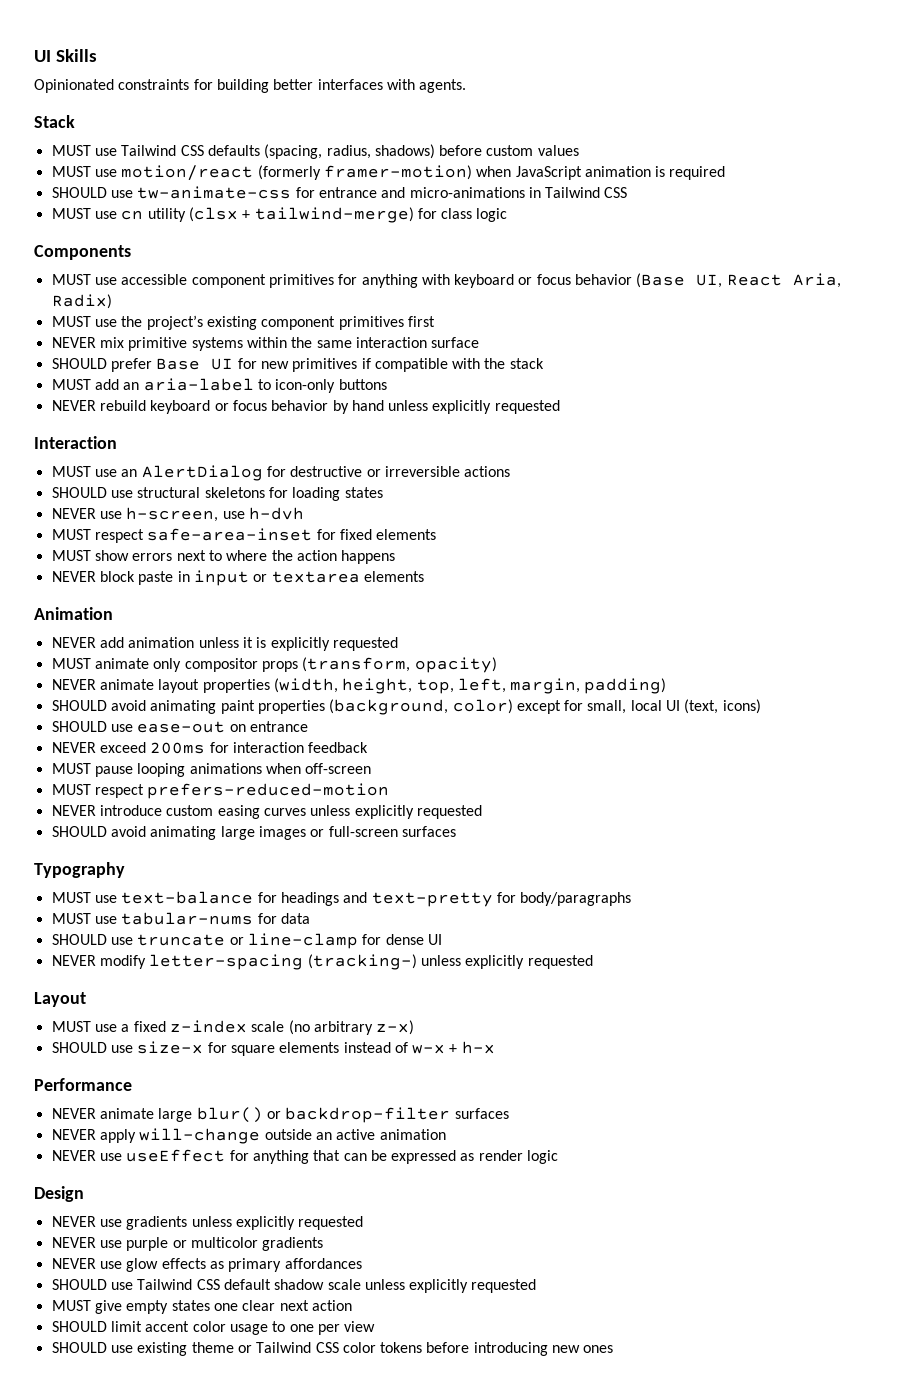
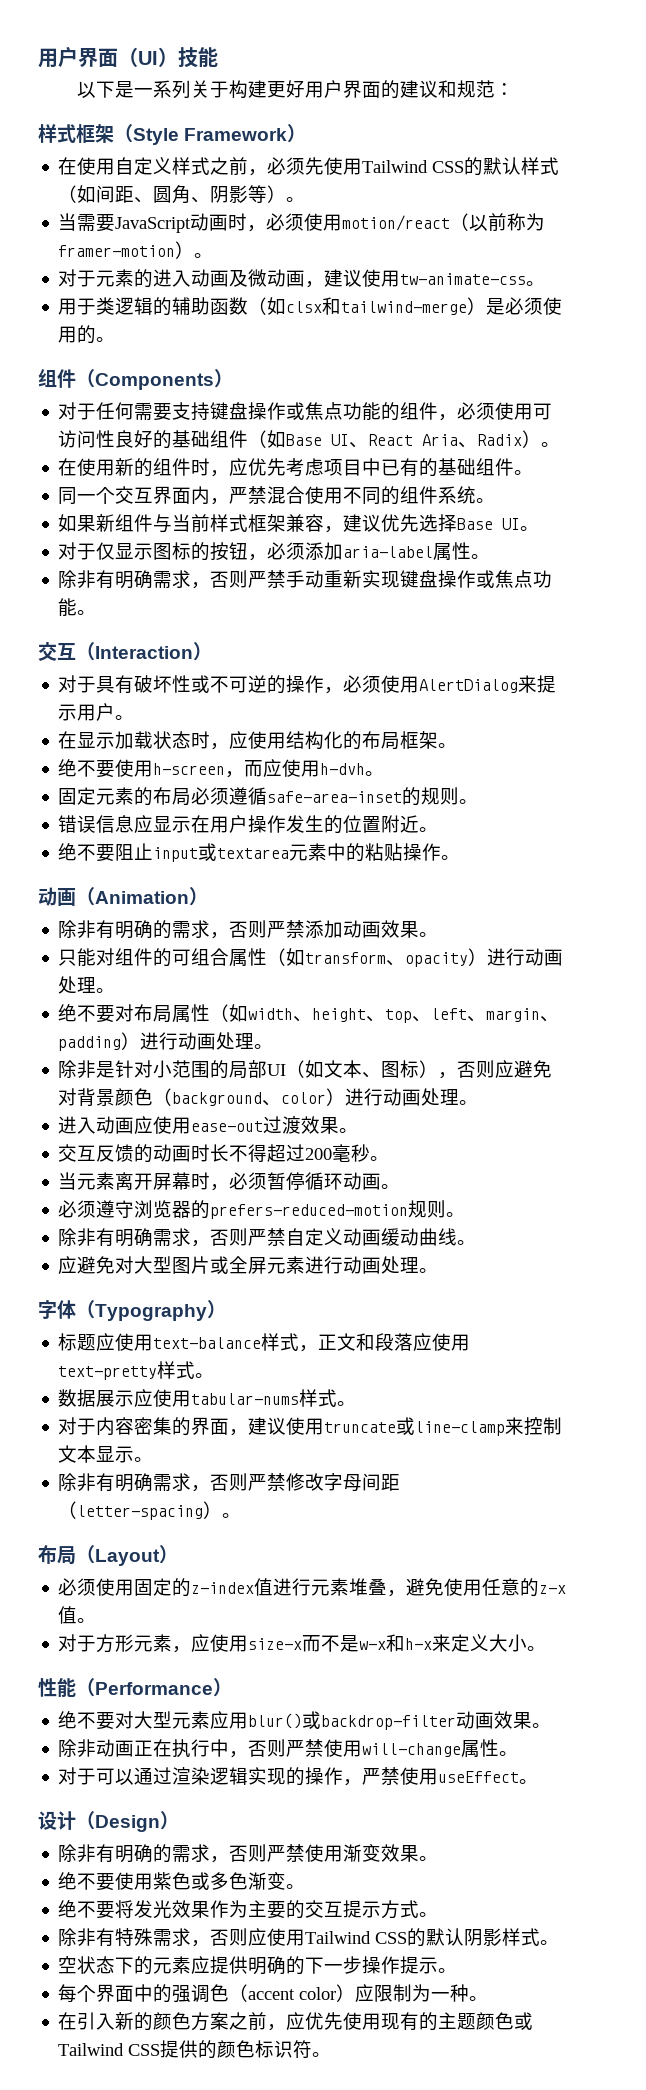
[34,49,97,62] [34,79,467,93] [34,115,75,128] [51,144,579,159] [51,165,726,181] [51,186,628,199] [51,207,508,223] [34,245,131,260] [51,273,841,288] [51,294,112,309] [51,315,435,330] [51,337,480,351] [51,358,544,372] [51,378,387,393] [51,400,560,414] [34,436,117,449] [51,465,511,481] [51,487,383,501] [51,507,304,522] [51,528,437,543] [51,550,396,564] [51,570,424,586] [34,607,113,620] [51,637,398,651] [51,657,497,673] [51,678,667,694] [51,699,761,715] [51,721,308,733] [51,742,369,754] [51,763,372,777] [51,783,390,799] [51,805,482,819] [51,826,456,840] [34,862,125,878] [51,891,632,907] [51,912,310,925] [51,933,442,949] [51,954,593,970] [34,992,86,1007] [51,1020,415,1035] [51,1041,495,1056] [34,1078,132,1091] [51,1107,509,1123] [51,1128,446,1144] [51,1149,559,1164] [34,1186,84,1202] [51,1216,364,1230] [51,1237,324,1251] [51,1258,362,1272] [51,1279,537,1293] [51,1300,352,1314] [51,1321,376,1335] [51,1342,614,1356] UI Skills // Opinionated constraints for building better interfaces with agents. // Stack // MUST use Tailwind CSS defaults (spacing, radius, shadows) before custom values // MUST use motion/react (formerly framer-motion) when JavaScript animation is required // SHOULD use tw-animate-css for entrance and micro-animations in Tailwind CSS // MUST use cn utility (clsx + tailwind-merge) for class logic // Components // MUST use accessible component primitives for anything with keyboard or focus behavior (Base UI, React Aria, Radix) // MUST use the project’s existing component primitives first // NEVER mix primitive systems within the same interaction surface // SHOULD prefer Base UI for new primitives if compatible with the stack // MUST add an aria-label to icon-only buttons // NEVER rebuild keyboard or focus behavior by hand unless explicitly requested // Interaction // MUST use an AlertDialog for destructive or irreversible actions // SHOULD use structural skeletons for loading states // NEVER use h-screen, use h-dvh // MUST respect safe-area-inset for fixed elements // MUST show errors next to where the action happens // NEVER block paste in input or textarea elements // Animation // NEVER add animation unless it is explicitly requested // MUST animate only compositor props (transform, opacity) // NEVER animate layout properties (width, height, top, left, margin, padding) // SHOULD avoid animating paint properties (background, color) except for small, local UI (text, icons) // SHOULD use ease-out on entrance // NEVER exceed 200ms for interaction feedback // MUST pause looping animations when off-screen // MUST respect prefers-reduced-motion // NEVER introduce custom easing curves unless explicitly requested // SHOULD avoid animating large images or full-screen surfaces // Typography // MUST use text-balance for headings and text-pretty for body/paragraphs // MUST use tabular-nums for data // SHOULD use truncate or line-clamp for dense UI // NEVER modify letter-spacing (tracking-) unless explicitly requested // Layout // MUST use a fixed z-index scale (no arbitrary z-x) // SHOULD use size-x for square elements instead of w-x + h-x // Performance // NEVER animate large blur() or backdrop-filter surfaces // NEVER apply will-change outside an active animation // NEVER use useEffect for anything that can be expressed as render logic // Design // NEVER use gradients unless explicitly requested // NEVER use purple or multicolor gradients // NEVER use glow effects as primary affordances // SHOULD use Tailwind CSS default shadow scale unless explicitly requested // MUST give empty states one clear next action // SHOULD limit accent color usage to one per view // SHOULD use existing theme or Tailwind CSS color tokens before introducing new ones -> [38,46,218,68] [76,80,514,99] [38,124,307,145] [58,157,560,176] [58,185,306,204] [58,213,546,233] [58,241,214,259] [58,269,546,288] [58,297,563,316] [58,325,116,344] [38,369,233,390] [58,402,553,421] [58,430,561,449] [58,458,534,477] [58,486,496,505] [58,514,540,533] [58,542,491,561] [58,570,553,589] [58,598,97,617] [38,642,212,661] [58,675,557,694] [58,703,135,721] [58,731,458,750] [58,759,385,778] [58,787,479,806] [58,815,439,834] [58,843,461,862] [38,887,208,906] [58,920,439,939] [58,948,564,967] [58,976,116,994] [58,1004,560,1023] [58,1032,274,1051] [58,1060,553,1079] [58,1088,479,1106] [58,1116,359,1134] [58,1144,390,1163] [58,1172,401,1191] [58,1200,466,1219] [58,1228,477,1247] [58,1256,439,1274] [38,1300,226,1321] [58,1333,471,1352] [58,1361,215,1380] [58,1389,357,1407] [58,1417,563,1436] [58,1445,154,1463] [58,1473,401,1492] [58,1501,242,1520] [38,1545,178,1566] [58,1578,567,1597] [58,1606,97,1624] [58,1634,547,1653] [38,1678,232,1697] [58,1711,552,1730] [58,1739,519,1758] [58,1767,539,1786] [38,1811,179,1832] [58,1844,439,1863] [58,1872,306,1891] [58,1900,439,1919] [58,1928,560,1947] [58,1956,458,1975] [58,1984,489,2003] [58,2012,534,2031] [58,2040,332,2059] 用户界面（UI）技能 // 以下是一系列关于构建更好用户界面的建议和规范： // 样式框架（Style Framework） // 在使用自定义样式之前，必须先使用Tailwind CSS的默认样式（如间距、圆角、阴影等）。 // 当需要JavaScript动画时，必须使用motion/react（以前称为framer-motion）。 // 对于元素的进入动画及微动画，建议使用tw-animate-css。 // 用于类逻辑的辅助函数（如clsx和tailwind-merge）是必须使用的。 // 组件（Components） // 对于任何需要支持键盘操作或焦点功能的组件，必须使用可访问性良好的基础组件（如Base UI、React Aria、Radix）。 // 在使用新的组件时，应优先考虑项目中已有的基础组件。 // 同一个交互界面内，严禁混合使用不同的组件系统。 // 如果新组件与当前样式框架兼容，建议优先选择Base UI。 // 对于仅显示图标的按钮，必须添加aria-label属性。 // 除非有明确需求，否则严禁手动重新实现键盘操作或焦点功能。 // 交互（Interaction） // 对于具有破坏性或不可逆的操作，必须使用AlertDialog来提示用户。 // 在显示加载状态时，应使用结构化的布局框架。 // 绝不要使用h-screen，而应使用h-dvh。 // 固定元素的布局必须遵循safe-area-inset的规则。 // 错误信息应显示在用户操作发生的位置附近。 // 绝不要阻止input或textarea元素中的粘贴操作。 // 动画（Animation） // 除非有明确的需求，否则严禁添加动画效果。 // 只能对组件的可组合属性（如transform、opacity）进行动画处理。 // 绝不要对布局属性（如width、height、top、left、margin、padding）进行动画处理。 // 除非是针对小范围的局部UI（如文本、图标），否则应避免对背景颜色（background、color）进行动画处理。 // 进入动画应使用ease-out过渡效果。 // 交互反馈的动画时长不得超过200毫秒。 // 当元素离开屏幕时，必须暂停循环动画。 // 必须遵守浏览器的prefers-reduced-motion规则。 // 除非有明确需求，否则严禁自定义动画缓动曲线。 // 应避免对大型图片或全屏元素进行动画处理。 // 字体（Typography） // 标题应使用text-balance样式，正文和段落应使用text-pretty样式。 // 数据展示应使用tabular-nums样式。 // 对于内容密集的界面，建议使用truncate或line-clamp来控制文本显示。 // 除非有明确需求，否则严禁修改字母间距（letter-spacing）。 // 布局（Layout） // 必须使用固定的z-index值进行元素堆叠，避免使用任意的z-x值。 // 对于方形元素，应使用size-x而不是w-x和h-x来定义大小。 // 性能（Performance） // 绝不要对大型元素应用blur()或backdrop-filter动画效果。 // 除非动画正在执行中，否则严禁使用will-change属性。 // 对于可以通过渲染逻辑实现的操作，严禁使用useEffect。 // 设计（Design） // 除非有明确的需求，否则严禁使用渐变效果。 // 绝不要使用紫色或多色渐变。 // 绝不要将发光效果作为主要的交互提示方式。 // 除非有特殊需求，否则应使用Tailwind CSS的默认阴影样式。 // 空状态下的元素应提供明确的下一步操作提示。 // 每个界面中的强调色（accent color）应限制为一种。 // 在引入新的颜色方案之前，应优先使用现有的主题颜色或Tailwind CSS提供的颜色标识符。

